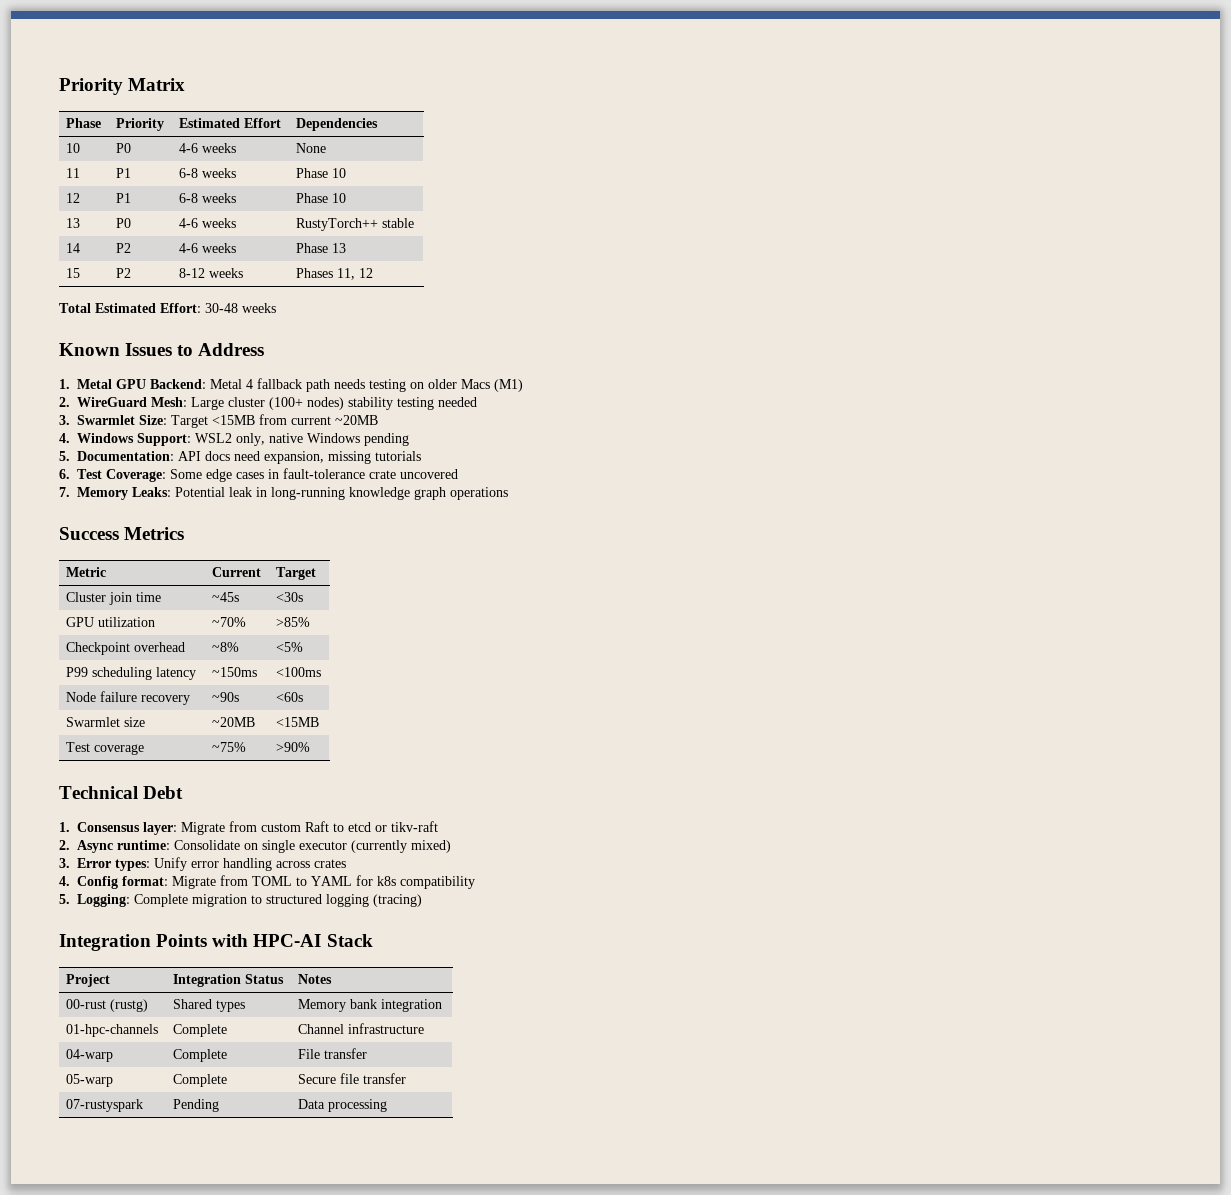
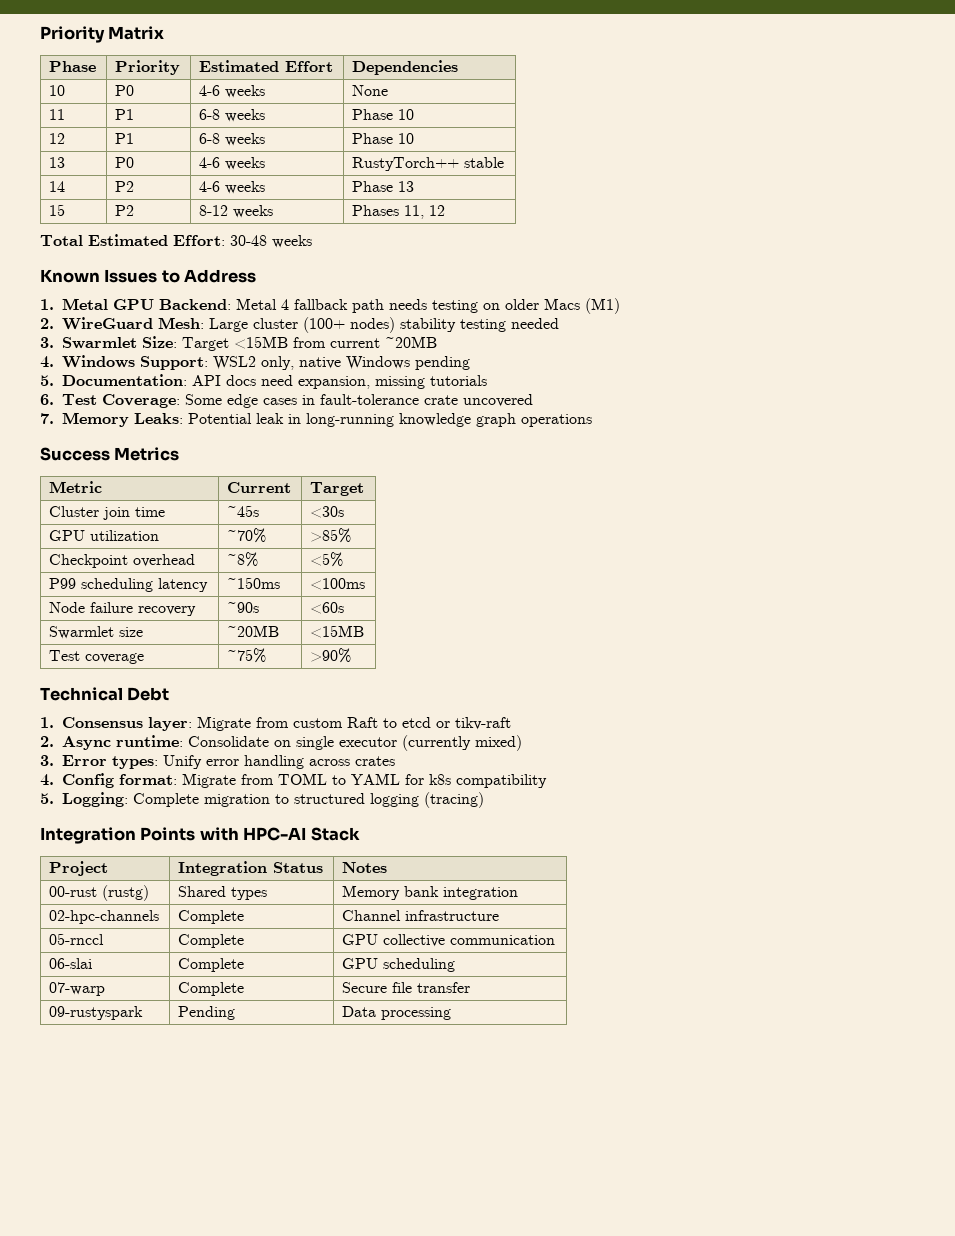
[66,1024,159,1037] 01-hpc-channels -> [49,910,160,924] 02-hpc-channels
[66,1049,114,1062] [173,1049,228,1062] [298,1048,368,1059] [66,1074,114,1087] 04-warp | Complete | File transfer // 05-warp -> [49,933,105,945] [178,934,245,948] [342,934,556,947] [49,958,93,969] [178,958,245,972] [342,958,456,972] [49,982,106,996] 05-rnccl | Complete | GPU collective communication // 06-slai | Complete | GPU scheduling // 07-warp
[66,1099,144,1112] 07-rustyspark -> [49,1006,144,1020] 09-rustyspark

